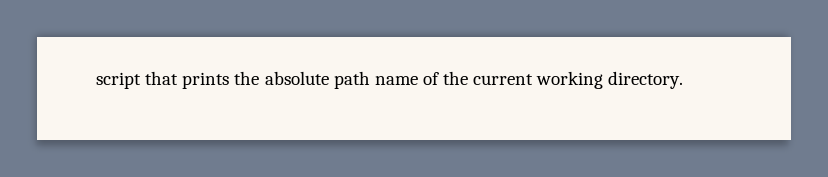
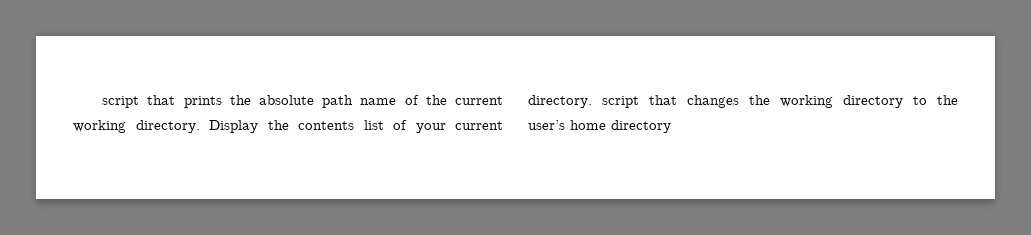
(684, 80) none -> [209,120,503,133] [528,95,958,108] [528,120,671,133] Display the contents list of your current directory. script that changes the working directory to the user’s home directory

